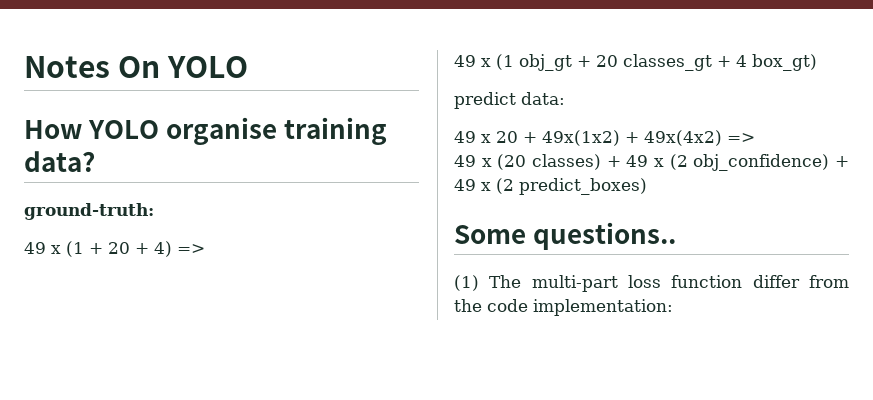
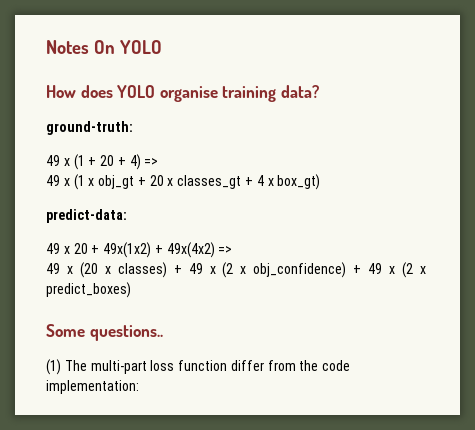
(82, 129) none -> [80,85,113,98] does
(514, 62) none -> [88,178,95,186] x
(618, 61) none -> [167,178,174,186] x
(747, 61) none -> [267,178,274,186] x
[454,92,565,109] predict data: -> [46,209,127,223] predict-data:
(527, 162) none -> [104,266,111,274] x
(688, 162) none -> [240,266,247,274] x
(514, 186) none -> [420,266,427,274] x

